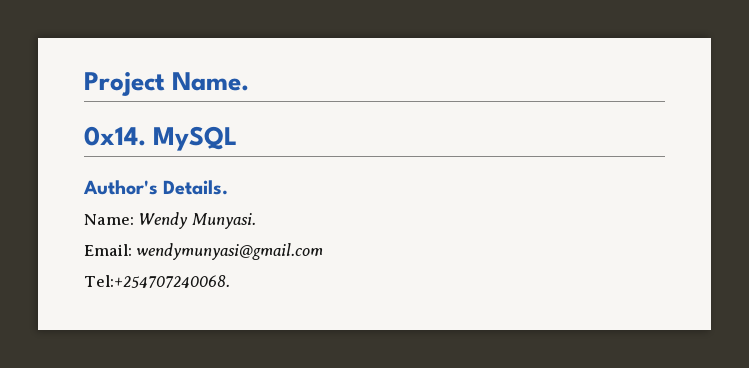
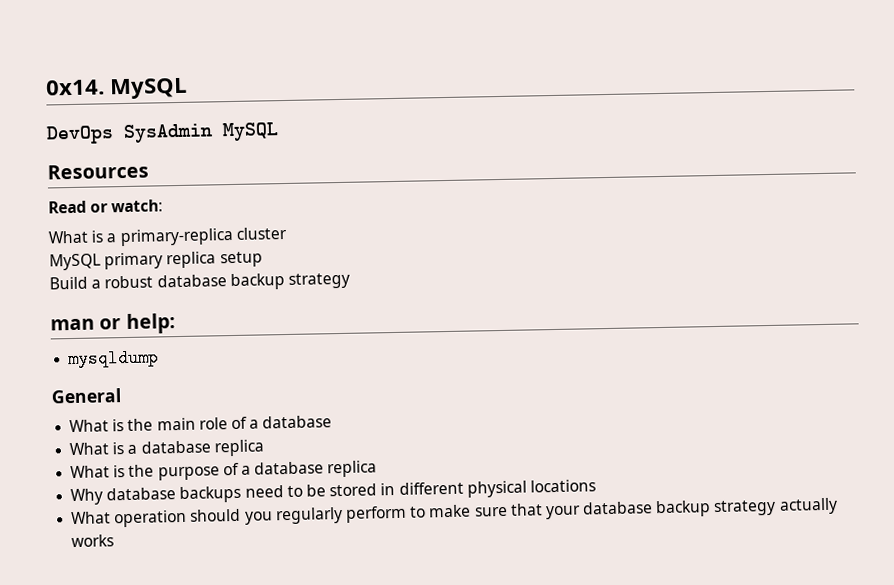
[84,72,250,96] Project Name. // -> (45, 87) none
[83,180,229,195] [84,212,256,229] [84,243,324,260] [84,275,230,288] Author's Details. // Name: Wendy Munyasi. // Email: wendymunyasi@gmail.com // Tel:+254707240068. -> [46,122,279,145] [47,163,149,180] [48,199,164,214] [48,226,287,247] [49,251,263,271] [49,272,350,291] [50,313,176,335] [68,348,160,369] [51,388,121,404] [69,415,333,433] [69,439,265,457] [70,460,378,481] [70,479,596,506] [71,497,838,528] [71,534,115,548] DevOps SysAdmin MySQL // Resources // Read or watch: // What is a primary-replica cluster // MySQL primary replica setup // Build a robust database backup strategy // man or help: // mysqldump // General // What is the main role of a database // What is a database replica // What is the purpose of a database replica // Why database backups need to be stored in different physical locations // What operation should you regularly perform to make sure that your database backup strategy actually works

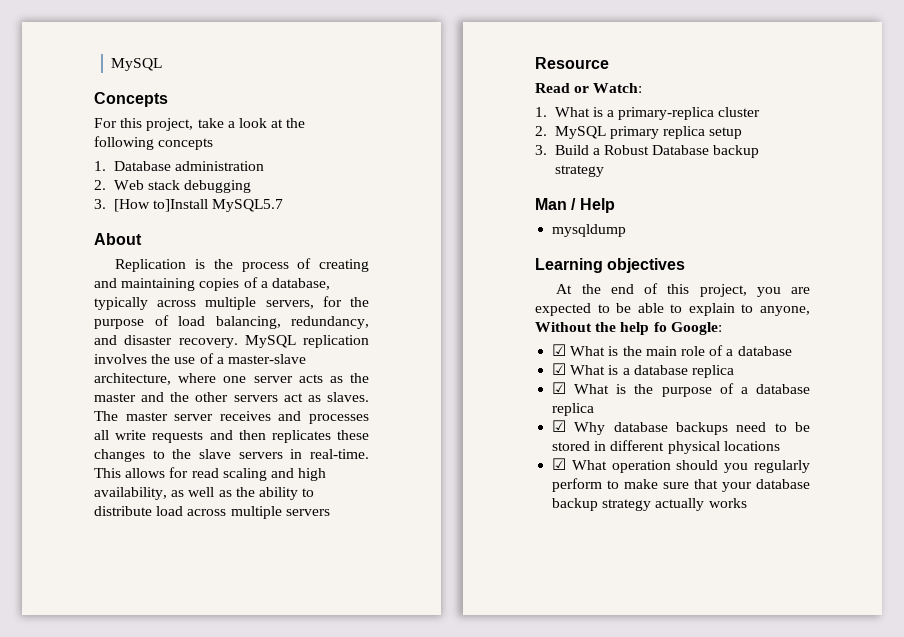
[45,77,187,100] [46,122,279,145] [47,163,149,180] 0x14. MySQL // DevOps SysAdmin MySQL // Resources -> [111,58,163,71] [94,92,168,107] [94,118,306,131] [94,136,214,150] [94,161,264,171] [94,180,252,193] [94,199,284,212] [94,233,142,245] [115,258,369,272] [94,277,330,291] [94,296,369,310] [94,315,369,329] [94,335,369,348] [94,353,306,364] [94,373,369,385] [94,392,369,402] [94,411,369,424] [94,430,369,443] [94,449,369,462] [94,467,327,481] [94,487,315,500] [94,506,330,519] [535,57,609,69] MySQL // Concepts // For this project, take a look at the following concepts // 1. Database administration // 2. Web stack debugging // 3. [How to]Install MySQL5.7 // About // Replication is the process of creating and maintaining copies of a database, typically across multiple servers, for the purpose of load balancing, redundancy, and disaster recovery. MySQL replication involves the use of a master-slave architecture, where one server acts as the master and the other servers act as slaves. The master server receives and processes all write requests and then replicates these changes to the slave servers in real-time. This allows for read scaling and high availability, as well as the ability to distribute load across multiple servers // Resource
[111,199,164,213] watch: // -> [593,83,643,93] [535,107,547,117] Watch: // 1.
(287, 233) none -> [535,126,547,136] 2.
(263, 259) none -> [535,145,547,155] 3.
[104,274,227,289] robust database -> [604,145,710,155] Robust Database
[50,313,176,335] [68,348,160,369] [51,388,121,404] man or help: // mysqldump // General // -> [535,198,615,213] [552,224,627,237] [535,258,686,273] [556,283,810,297] [535,303,810,316] [535,322,722,335] [552,344,567,356] Man / Help // mysqldump // Learning objectives // At the end of this project, you are expected to be able to explain to anyone, Without the help fo Google: // ☑
(333, 422) none -> [552,363,567,375] ☑
(265, 448) none -> [552,382,567,394] ☑
(378, 469) none -> [552,420,567,432] ☑
(596, 486) none -> [552,458,567,470] ☑

